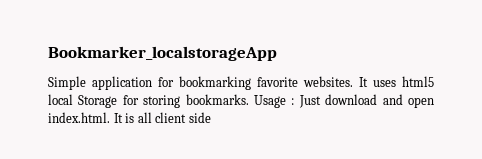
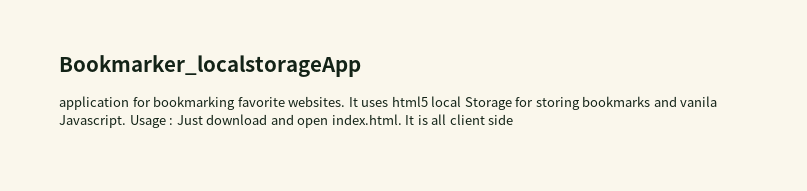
[48,76,86,90] Simple -> (361, 66) none
[185,94,249,105] bookmarks. -> [582,96,718,107] [59,115,126,128] bookmarks and vanila Javascript.

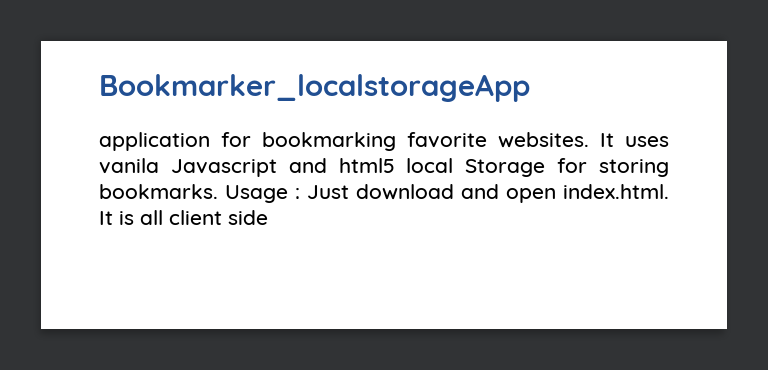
(389, 103) none -> [99,158,327,177] vanila Javascript and
[582,96,718,107] [59,115,126,128] bookmarks and vanila Javascript. -> [99,184,218,199] bookmarks.

